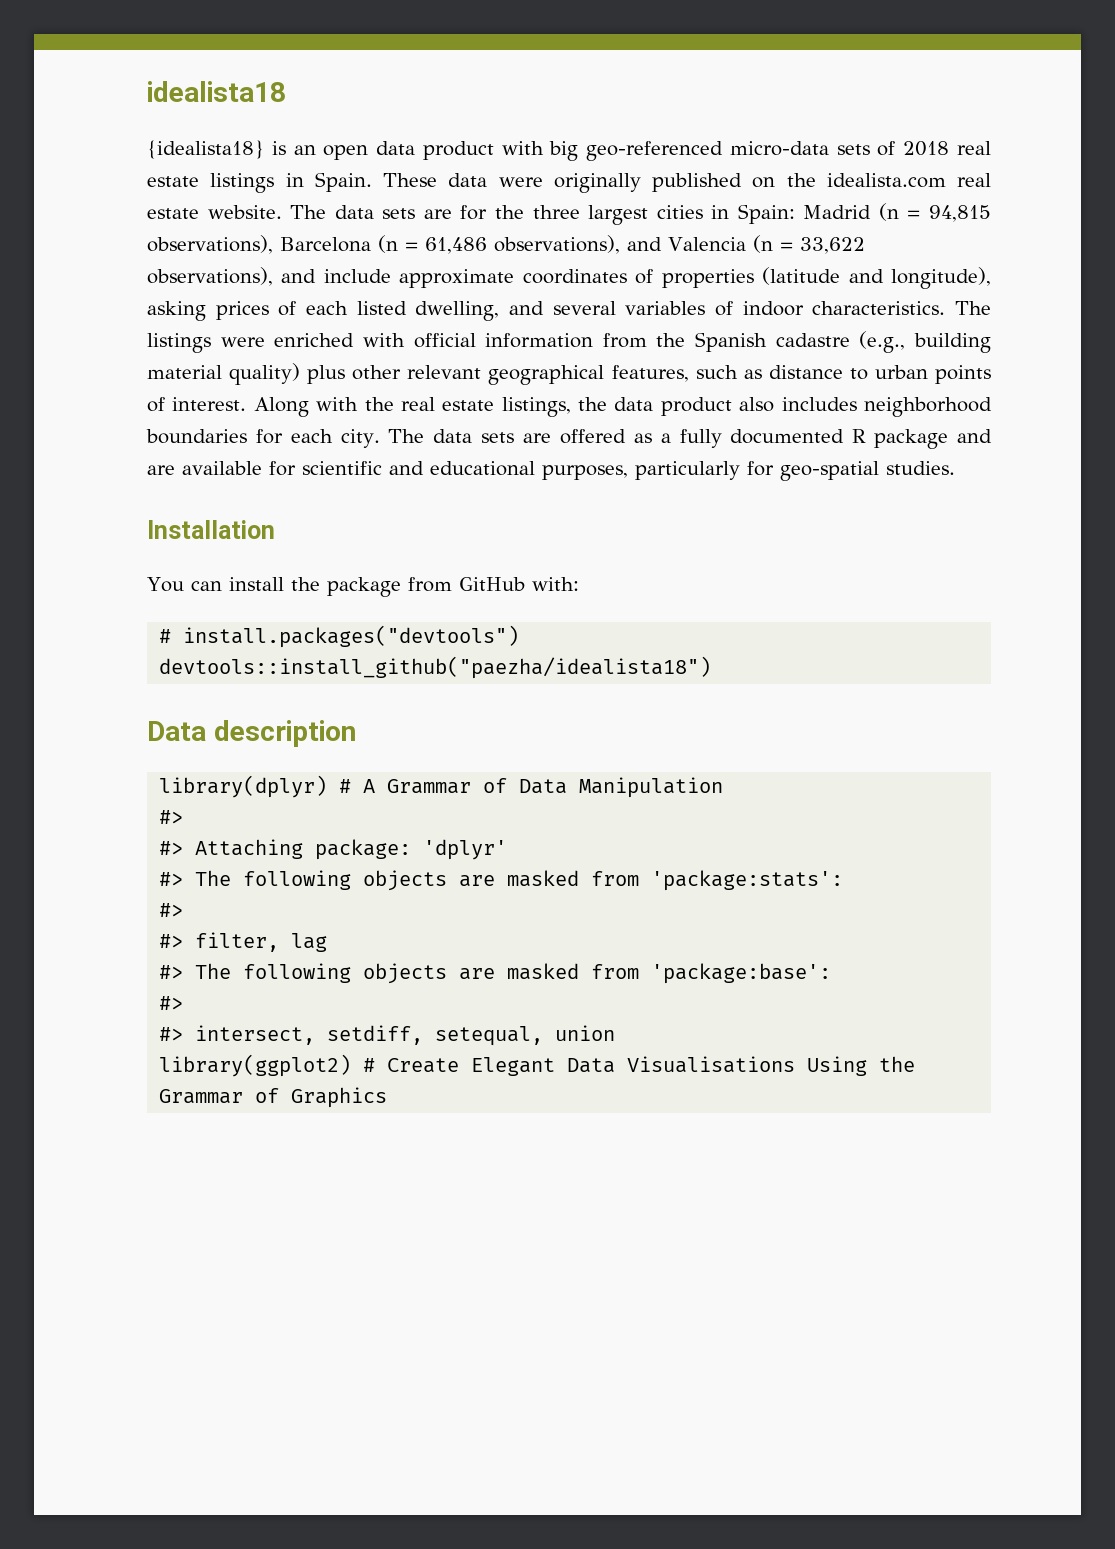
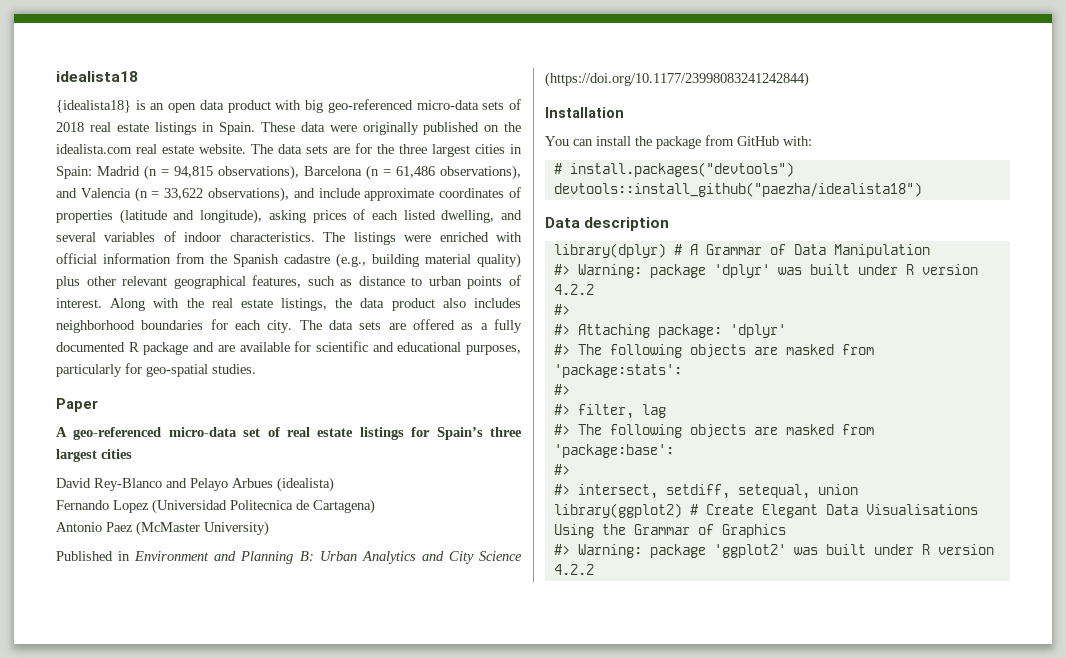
(955, 468) none -> [56,398,98,412] [56,427,522,440] [56,449,132,462] [56,477,334,492] [56,499,375,514] [56,521,269,536] [56,551,523,564] [545,72,809,87] // Paper // A geo-referenced micro-data set of real estate listings for Spain’s three largest cities // David Rey-Blanco and Pelayo Arbues (idealista) // Fernando Lopez (Universidad Politecnica de Cartagena) // Antonio Paez (McMaster University) // Published in Environment and Planning B: Urban Analytics and City Science (https://doi.org/10.1177/23998083241242844)
(724, 787) none -> [553,264,978,278] [553,284,594,295] // #> Warning: package 'dplyr' was built under R version 4.2.2
(388, 1097) none -> [553,544,994,558] [553,564,594,575] // #> Warning: package 'ggplot2' was built under R version 4.2.2

